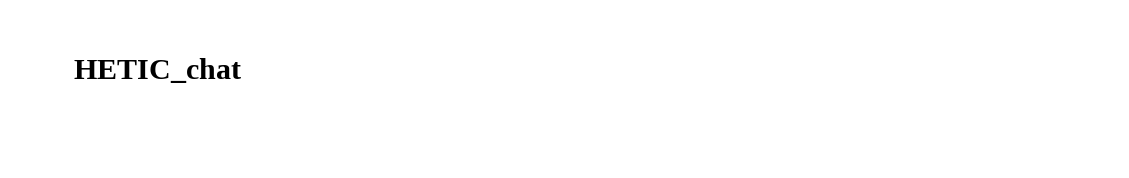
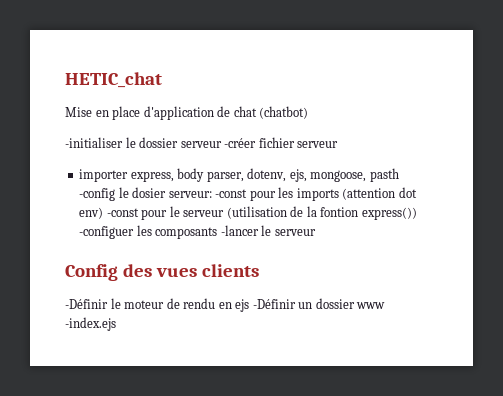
(241, 70) none -> [65,106,309,120] [65,137,339,148] [79,168,399,182] [79,187,417,201] [79,206,417,220] [79,225,316,239] [65,264,259,281] [65,298,386,312] [65,317,116,331] // Mise en place d'application de chat (chatbot) // -initialiser le dossier serveur -créer fichier serveur // importer express, body parser, dotenv, ejs, mongoose, pasth -config le dosier serveur: -const pour les imports (attention dot env) -const pour le serveur (utilisation de la fontion express()) -configuer les composants -lancer le serveur // Config des vues clients // -Définir le moteur de rendu en ejs -Définir un dossier www -index.ejs

